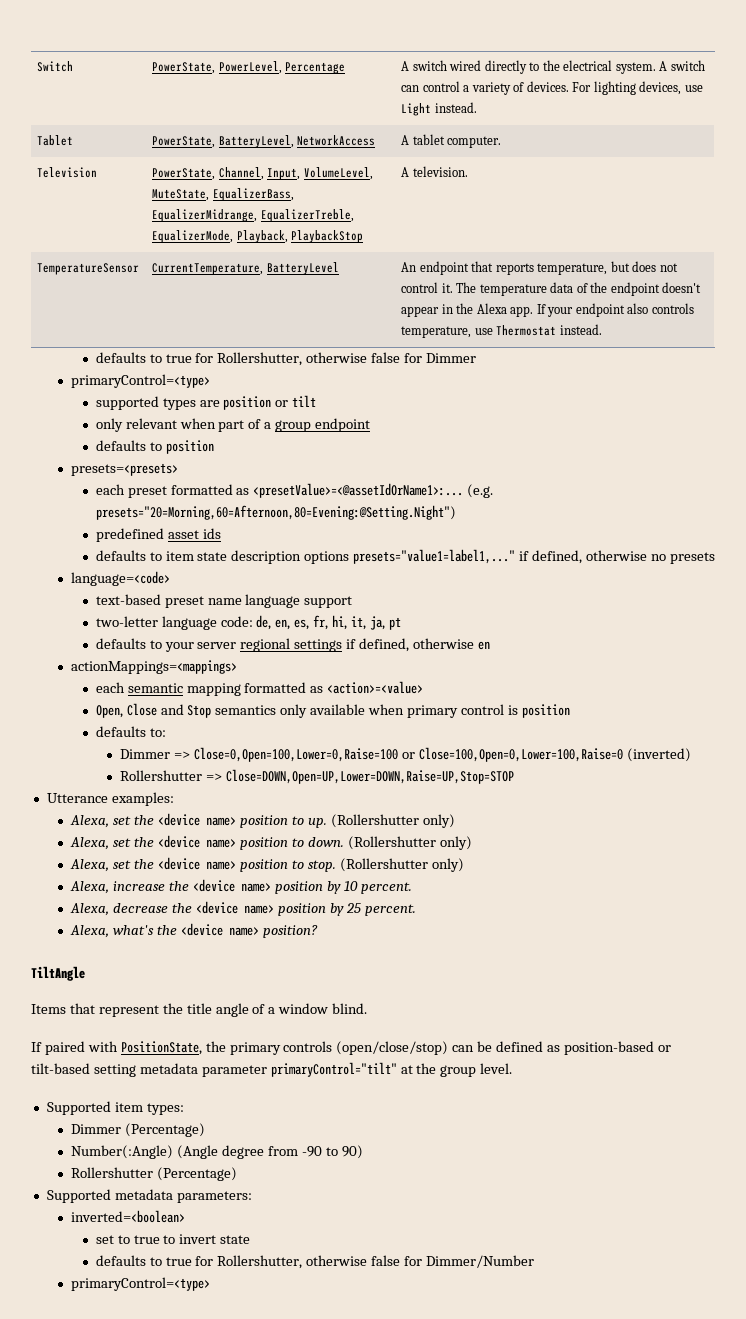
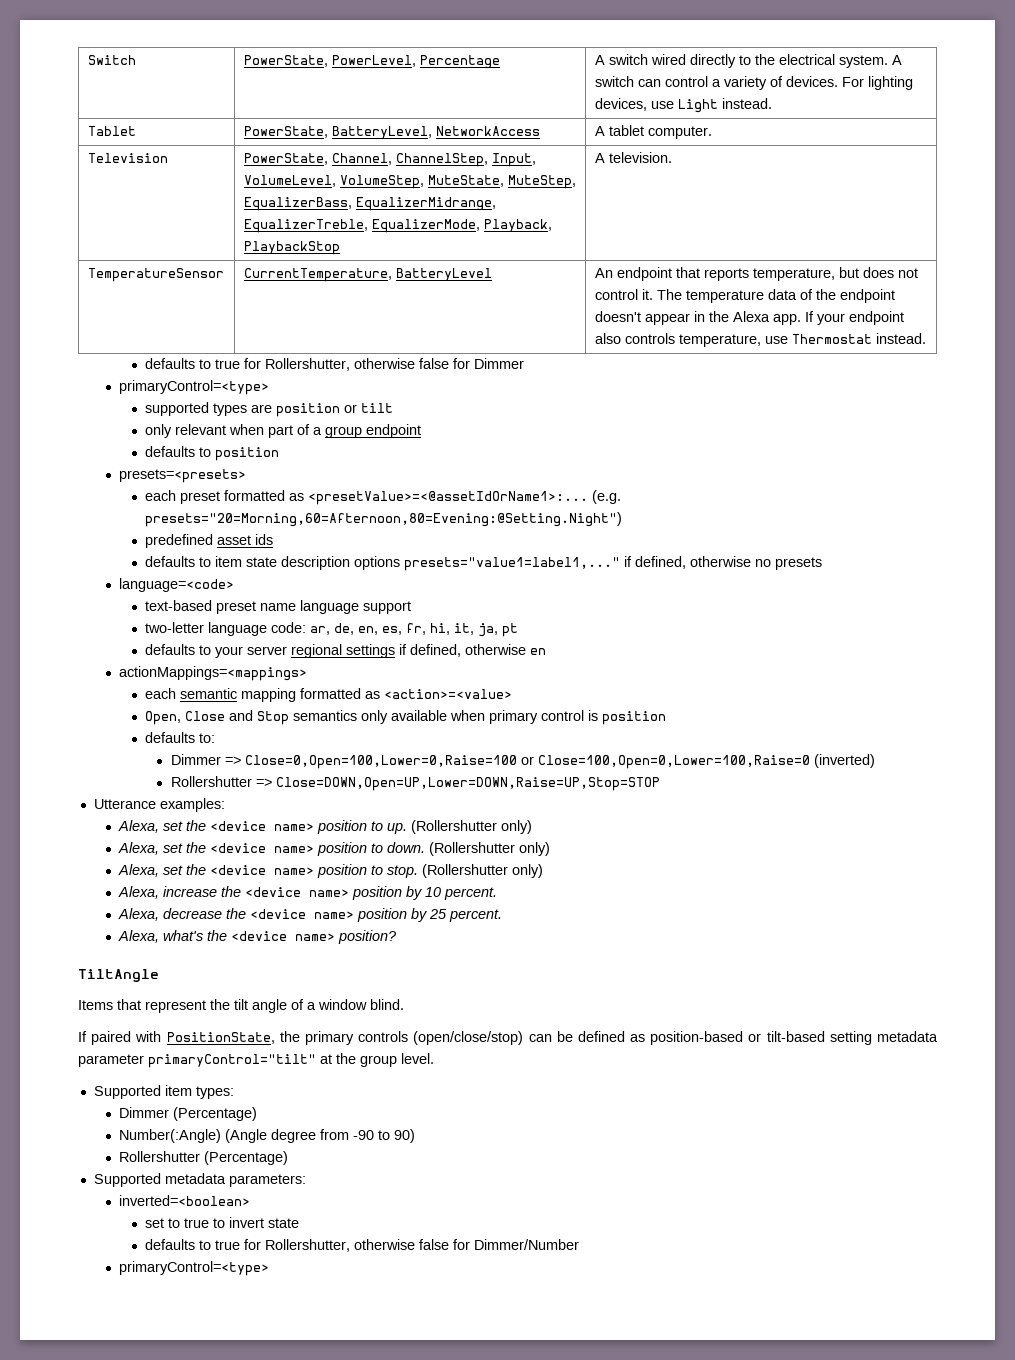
(264, 173) none -> [395,153,488,167] ChannelStep,
[152,189,210,201] MuteState, -> [339,175,576,189] VolumeStep, MuteState, MuteStep,
(253, 621) none -> [309,626,330,635] ar,
[186,1003,212,1014] title -> [234,999,248,1010] tilt

